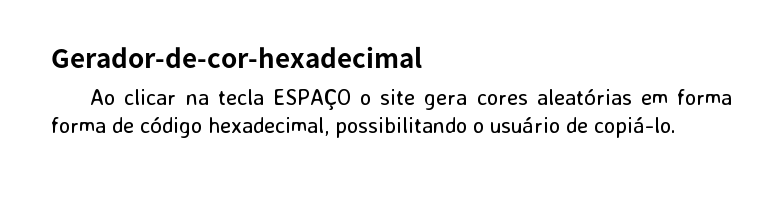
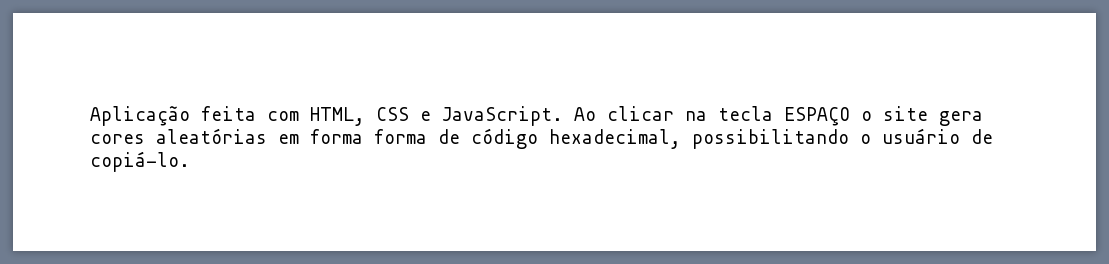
[51,46,422,68] Gerador-de-cor-hexadecimal // -> [90,106,563,126] Aplicação feita com HTML, CSS e JavaScript.

